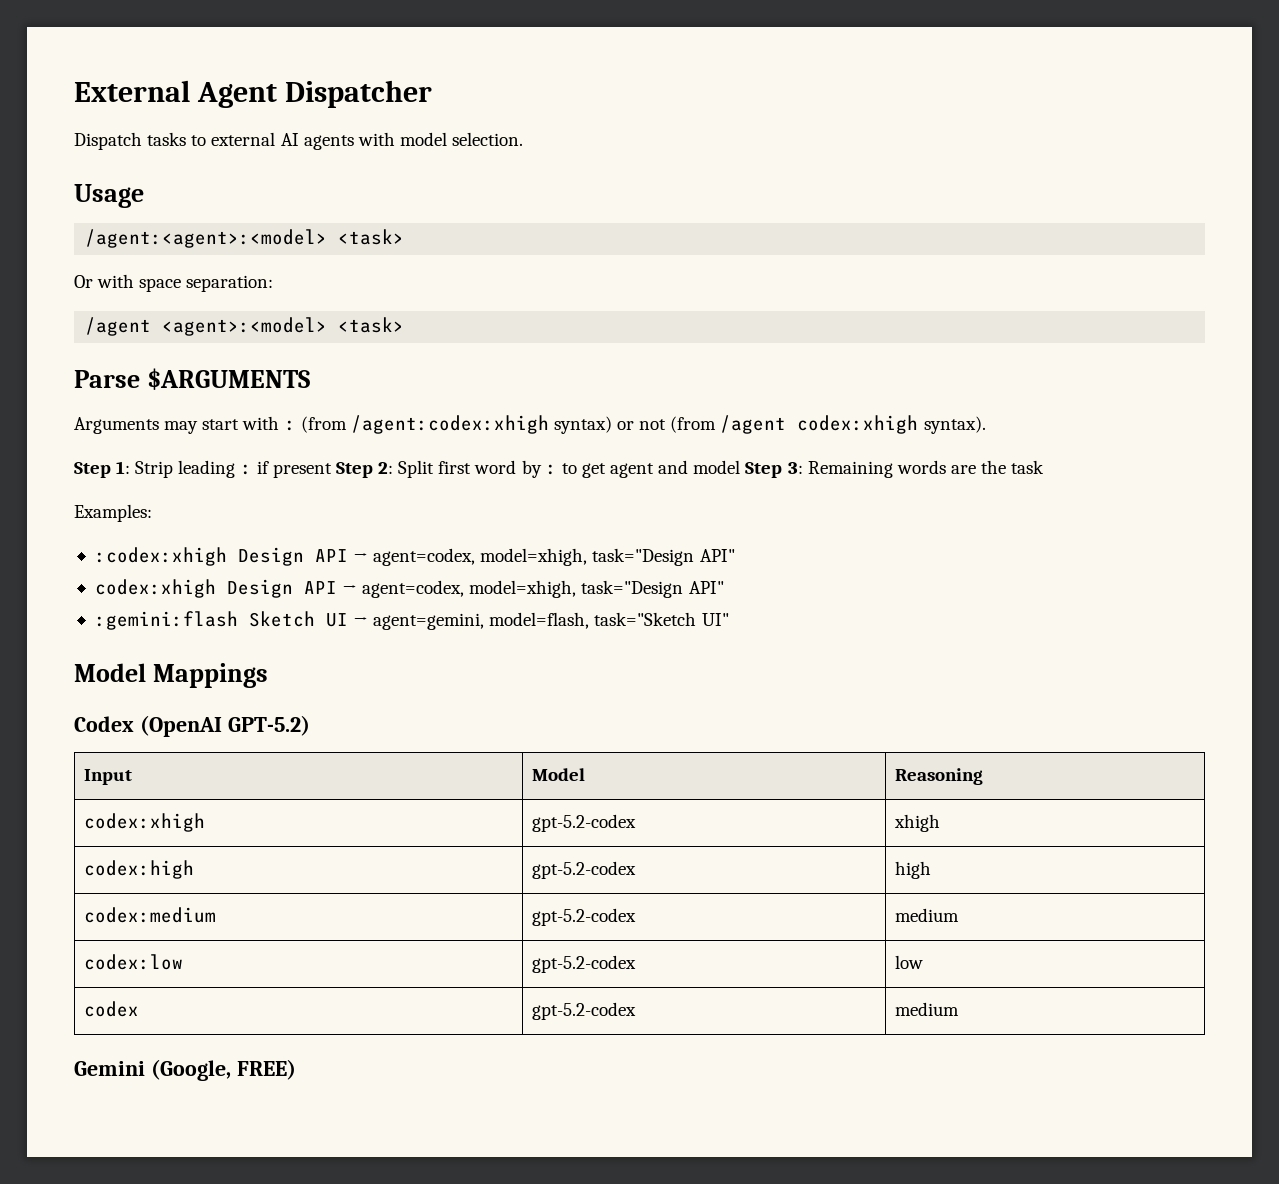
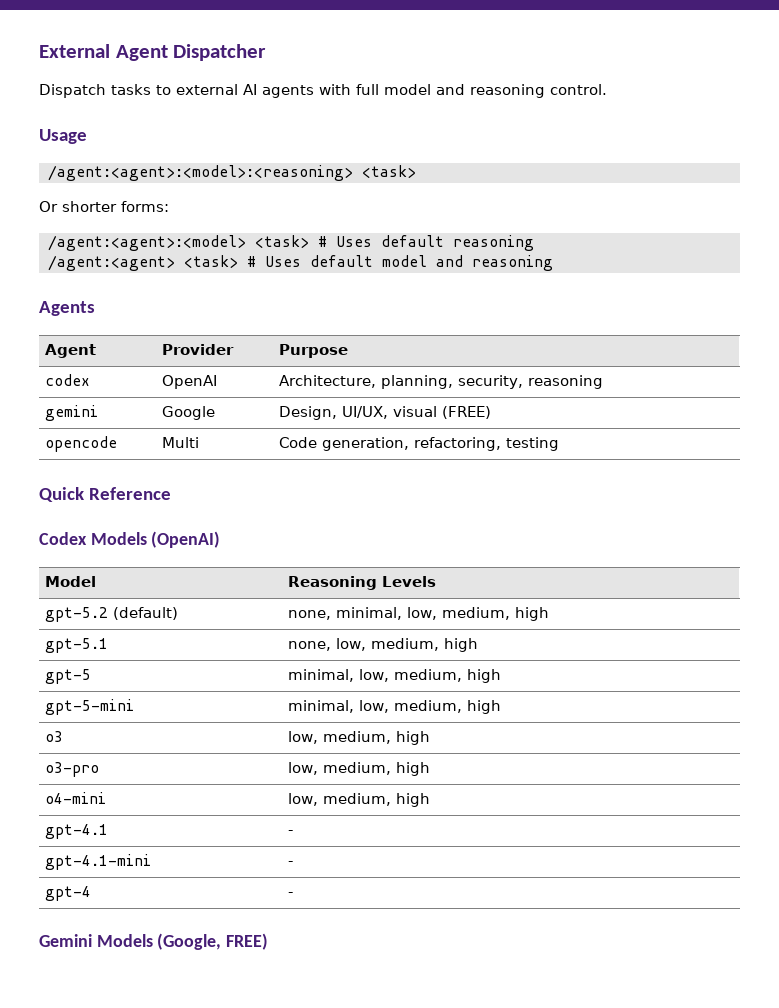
[399,132,524,146] model selection. -> [356,84,607,98] full model and reasoning control.
[85,229,328,248] /agent:<agent>:<model> -> [47,165,353,181] /agent:<agent>:<model>:<reasoning>
[97,274,274,292] [85,317,405,336] [74,368,310,390] [74,415,986,434] [74,460,1045,478] [74,504,152,522] [94,547,735,566] [94,579,724,598] [94,611,729,630] [74,663,268,688] [74,715,310,737] [83,769,132,785] [531,768,585,781] [894,768,983,785] [83,813,205,832] [531,814,636,832] [893,814,940,832] [83,860,194,879] [531,861,636,879] [894,861,931,879] [83,907,216,923] [531,908,636,926] [894,908,959,922] [83,954,183,970] [531,955,636,973] [894,955,923,969] [83,1001,139,1017] [531,1002,636,1020] [894,1002,959,1016] with space separation: // /agent <agent>:<model> <task> // Parse $ARGUMENTS // Arguments may start with : (from /agent:codex:xhigh syntax) or not (from /agent codex:xhigh syntax). // Step 1: Strip leading : if present Step 2: Split first word by : to get agent and model Step 3: Remaining words are the task // Examples: // :codex:xhigh Design API → agent=codex, model=xhigh, task="Design API" // codex:xhigh Design API → agent=codex, model=xhigh, task="Design API" // :gemini:flash Sketch UI → agent=gemini, model=flash, task="Sketch UI" // Model Mappings // Codex (OpenAI GPT-5.2) // Input | Model | Reasoning // codex:xhigh | gpt-5.2-codex | xhigh // codex:high | gpt-5.2-codex | high // codex:medium | gpt-5.2-codex | medium // codex:low | gpt-5.2-codex | low // codex | gpt-5.2-codex | medium -> [62,201,169,212] [47,235,534,251] [47,255,553,271] [39,301,95,316] [45,344,97,358] [162,344,235,355] [279,344,349,358] [45,374,91,386] [162,375,218,389] [279,375,604,389] [45,405,99,421] [162,406,216,420] [279,406,492,420] [45,436,118,452] [162,437,200,448] [279,437,560,451] [39,487,172,502] [39,531,221,548] [45,576,97,587] [288,576,437,590] [45,607,179,622] [288,607,550,621] [45,638,109,653] [288,638,479,652] [45,669,92,684] [288,669,502,683] [45,699,135,715] [288,700,502,714] [45,731,64,742] [288,731,431,745] [45,762,100,777] [288,762,431,776] [45,792,107,804] [288,793,431,807] [45,824,109,839] [288,830,294,835] [45,854,152,870] [288,861,294,866] [45,886,92,901] [288,892,294,897] shorter forms: // /agent:<agent>:<model> <task> # Uses default reasoning // /agent:<agent> <task> # Uses default model and reasoning // Agents // Agent | Provider | Purpose // codex | OpenAI | Architecture, planning, security, reasoning // gemini | Google | Design, UI/UX, visual (FREE) // opencode | Multi | Code generation, refactoring, testing // Quick Reference // Codex Models (OpenAI) // Model | Reasoning Levels // gpt-5.2 (default) | none, minimal, low, medium, high // gpt-5.1 | none, low, medium, high // gpt-5 | minimal, low, medium, high // gpt-5-mini | minimal, low, medium, high // o3 | low, medium, high // o3-pro | low, medium, high // o4-mini | low, medium, high // gpt-4.1 | - // gpt-4.1-mini | - // gpt-4 | -
(145, 1068) none -> [96,934,153,947] Models

